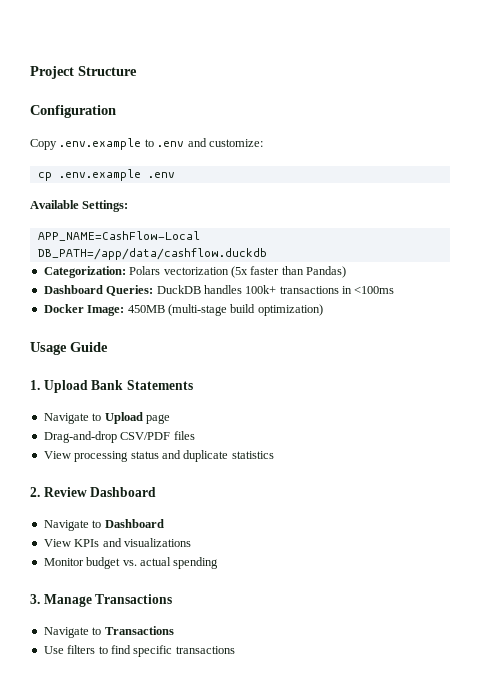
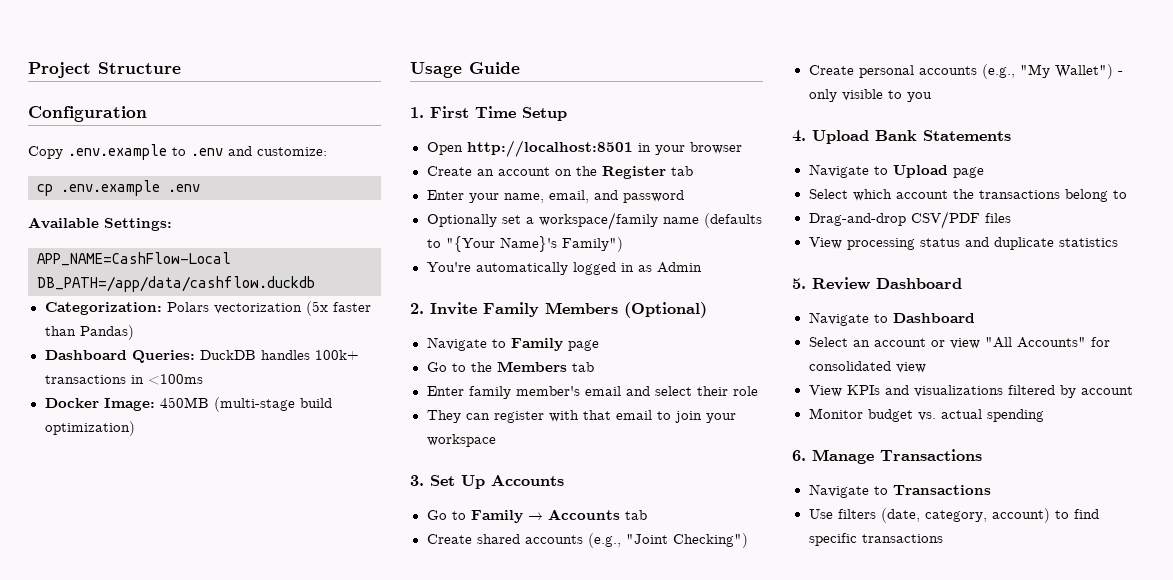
(40, 385) none -> [430,106,567,121] [426,140,742,157] [426,166,693,179] [426,190,684,203] [426,212,762,230] [426,236,623,252] [426,262,702,275] [410,302,707,318] [426,337,599,351] [426,361,594,372] [426,386,758,399] [426,410,736,423] [426,434,496,447] [410,475,564,489] [426,509,647,523] [426,533,748,548] [808,64,1123,79] [808,89,932,102] [792,130,806,142] First Time Setup // Open http://localhost:8501 in your browser // Create an account on the Register tab // Enter your name, email, and password // Optionally set a workspace/family name (defaults to "{Your Name}'s Family") // You're automatically logged in as Admin // 2. Invite Family Members (Optional) // Navigate to Family page // Go to the Members tab // Enter family member's email and select their role // They can register with that email to join your workspace // 3. Set Up Accounts // Go to Family → Accounts tab // Create shared accounts (e.g., "Joint Checking") // Create personal accounts (e.g., "My Wallet") - only visible to you // 4.
(170, 419) none -> [808,189,1127,202] // Select which account the transactions belong to
[30,487,40,497] 2. -> [792,278,806,289] 5.
(164, 523) none -> [808,337,1110,349] [808,361,926,373] // Select an account or view "All Accounts" for consolidated view
(191, 542) none -> [1007,385,1133,398] filtered by account
[30,594,40,604] 3. -> [792,450,806,461] 6.
(96, 649) none -> [880,508,1050,523] (date, category, account)

